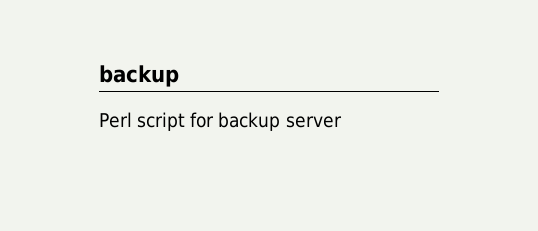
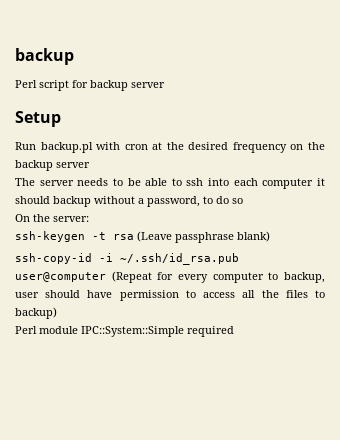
(342, 122) none -> [15,111,61,127] [15,142,325,153] [15,160,90,171] [15,178,325,189] [15,196,243,207] [15,214,89,222] [15,231,270,243] [15,253,239,265] [15,271,325,283] [15,290,326,301] [15,307,57,319] [15,326,234,337] // Setup // Run backup.pl with cron at the desired frequency on the backup server // The server needs to be able to ssh into each computer it should backup without a password, to do so // On the server: // ssh-keygen -t rsa (Leave passphrase blank) // ssh-copy-id -i ~/.ssh/id_rsa.pub user@computer (Repeat for every computer to backup, user should have permission to access all the files to backup) // Perl module IPC::System::Simple required

